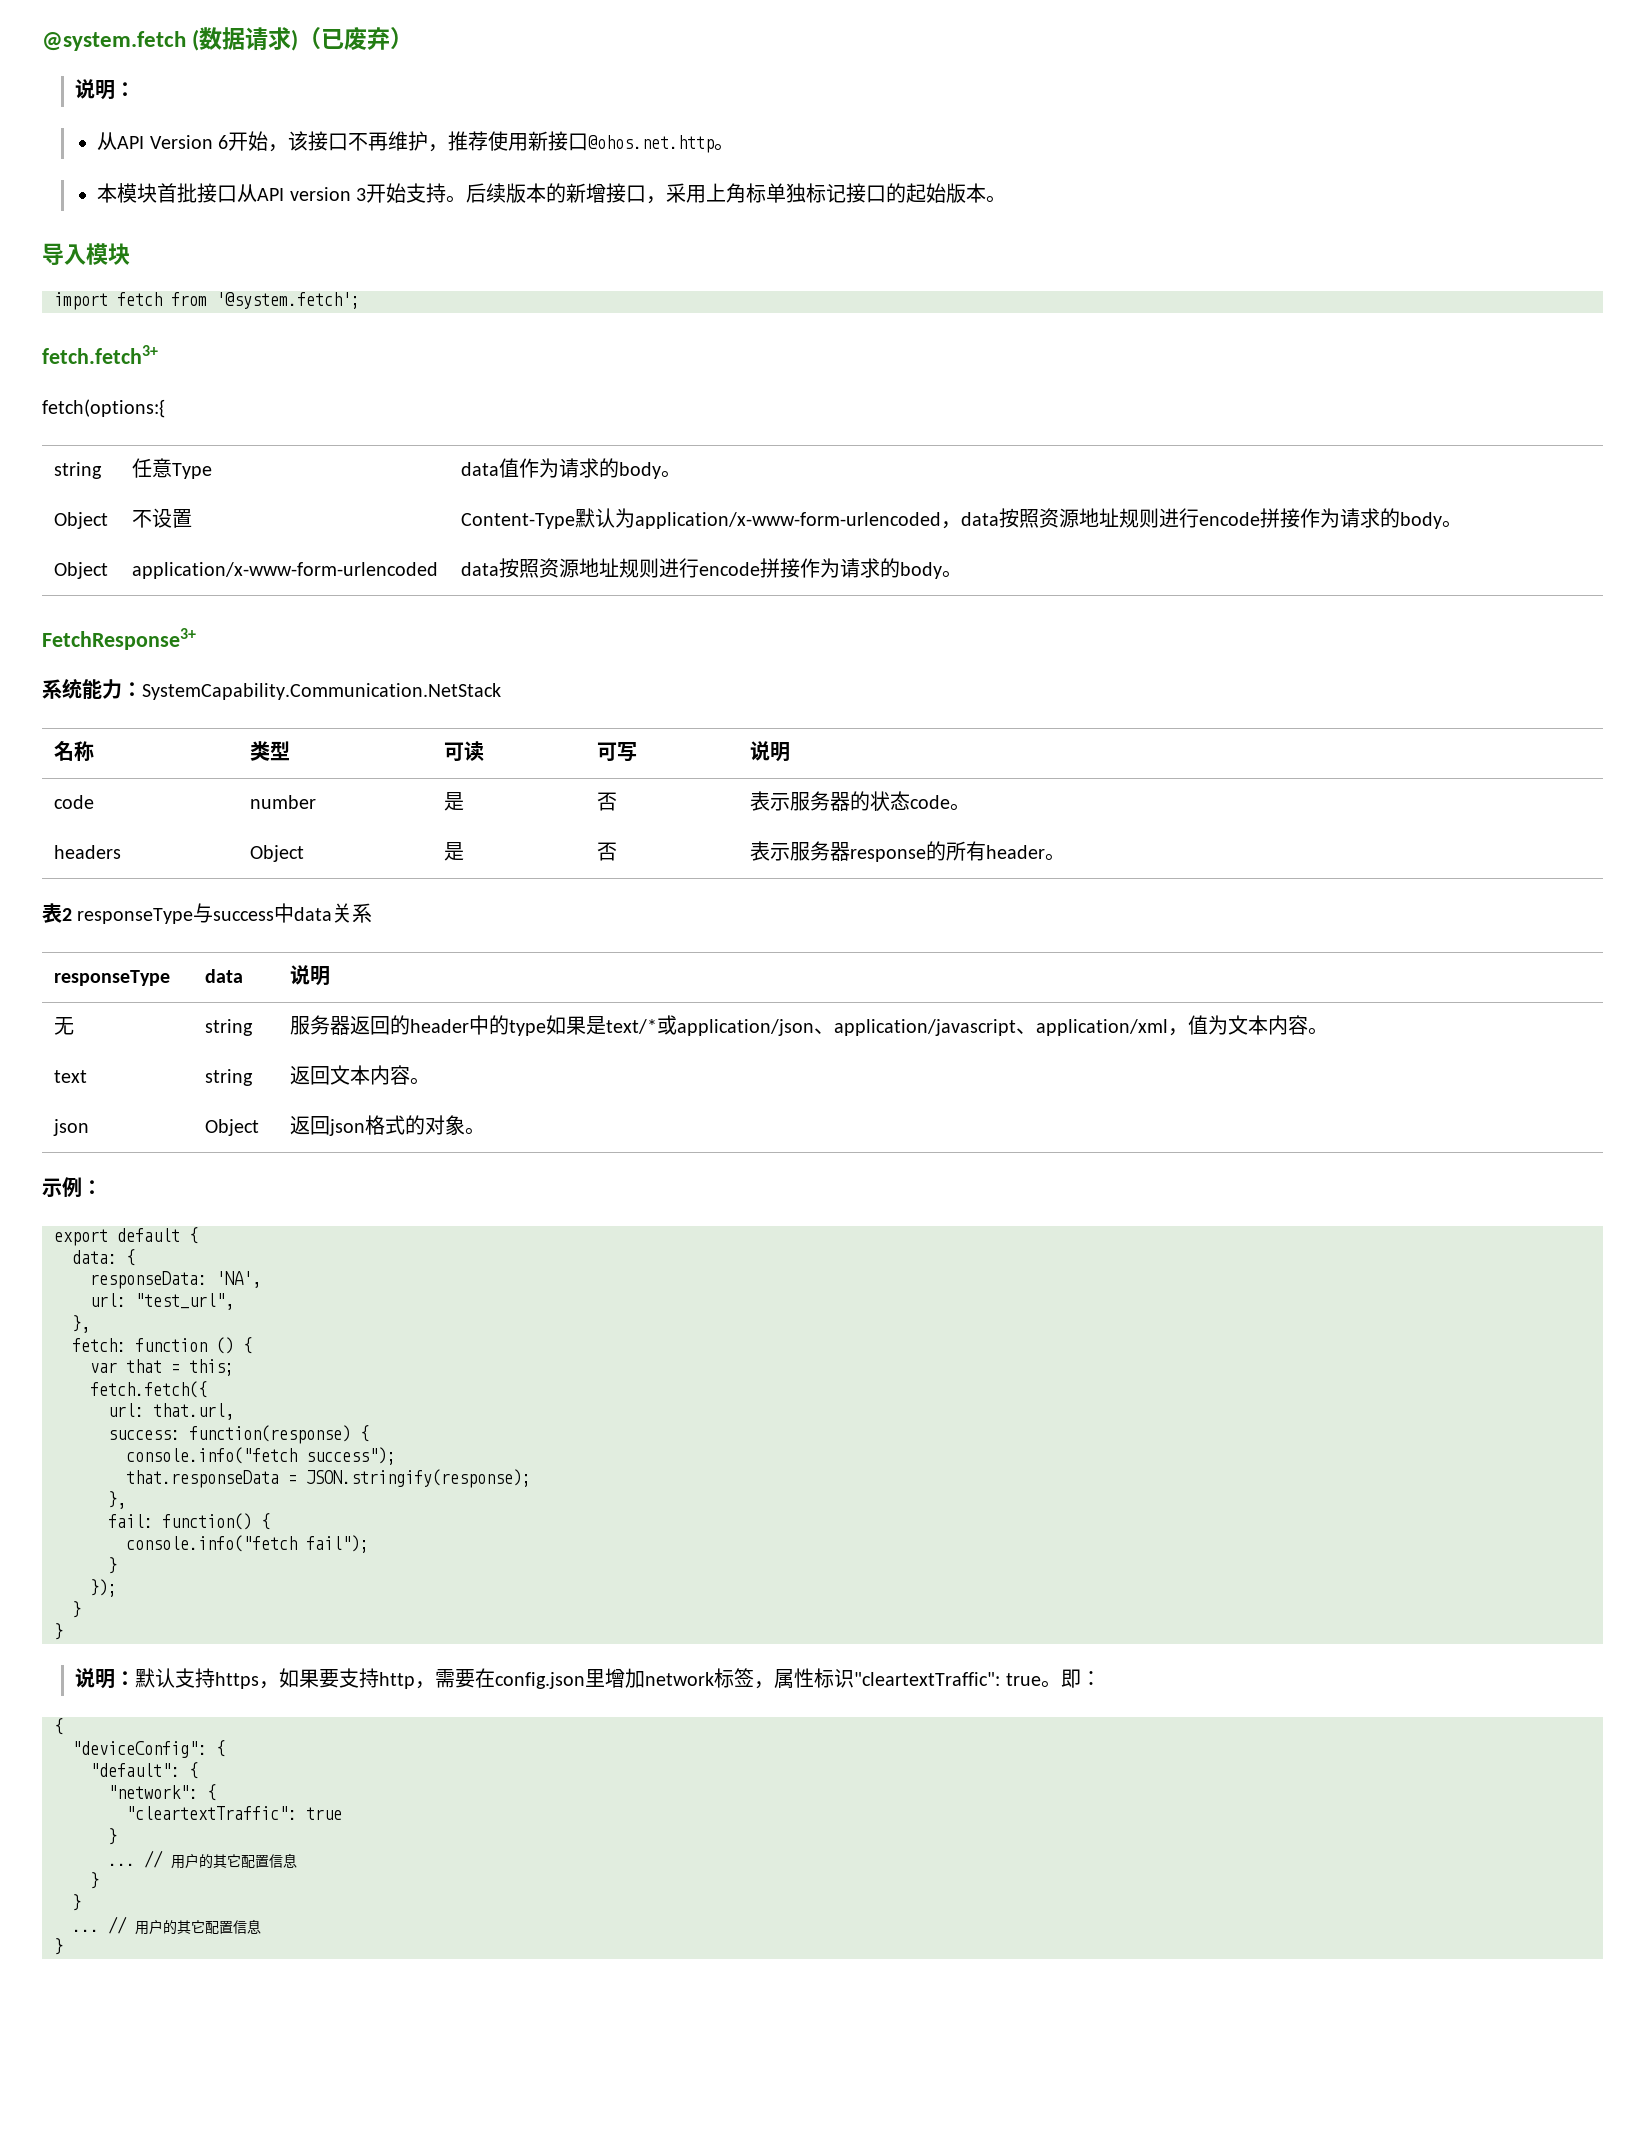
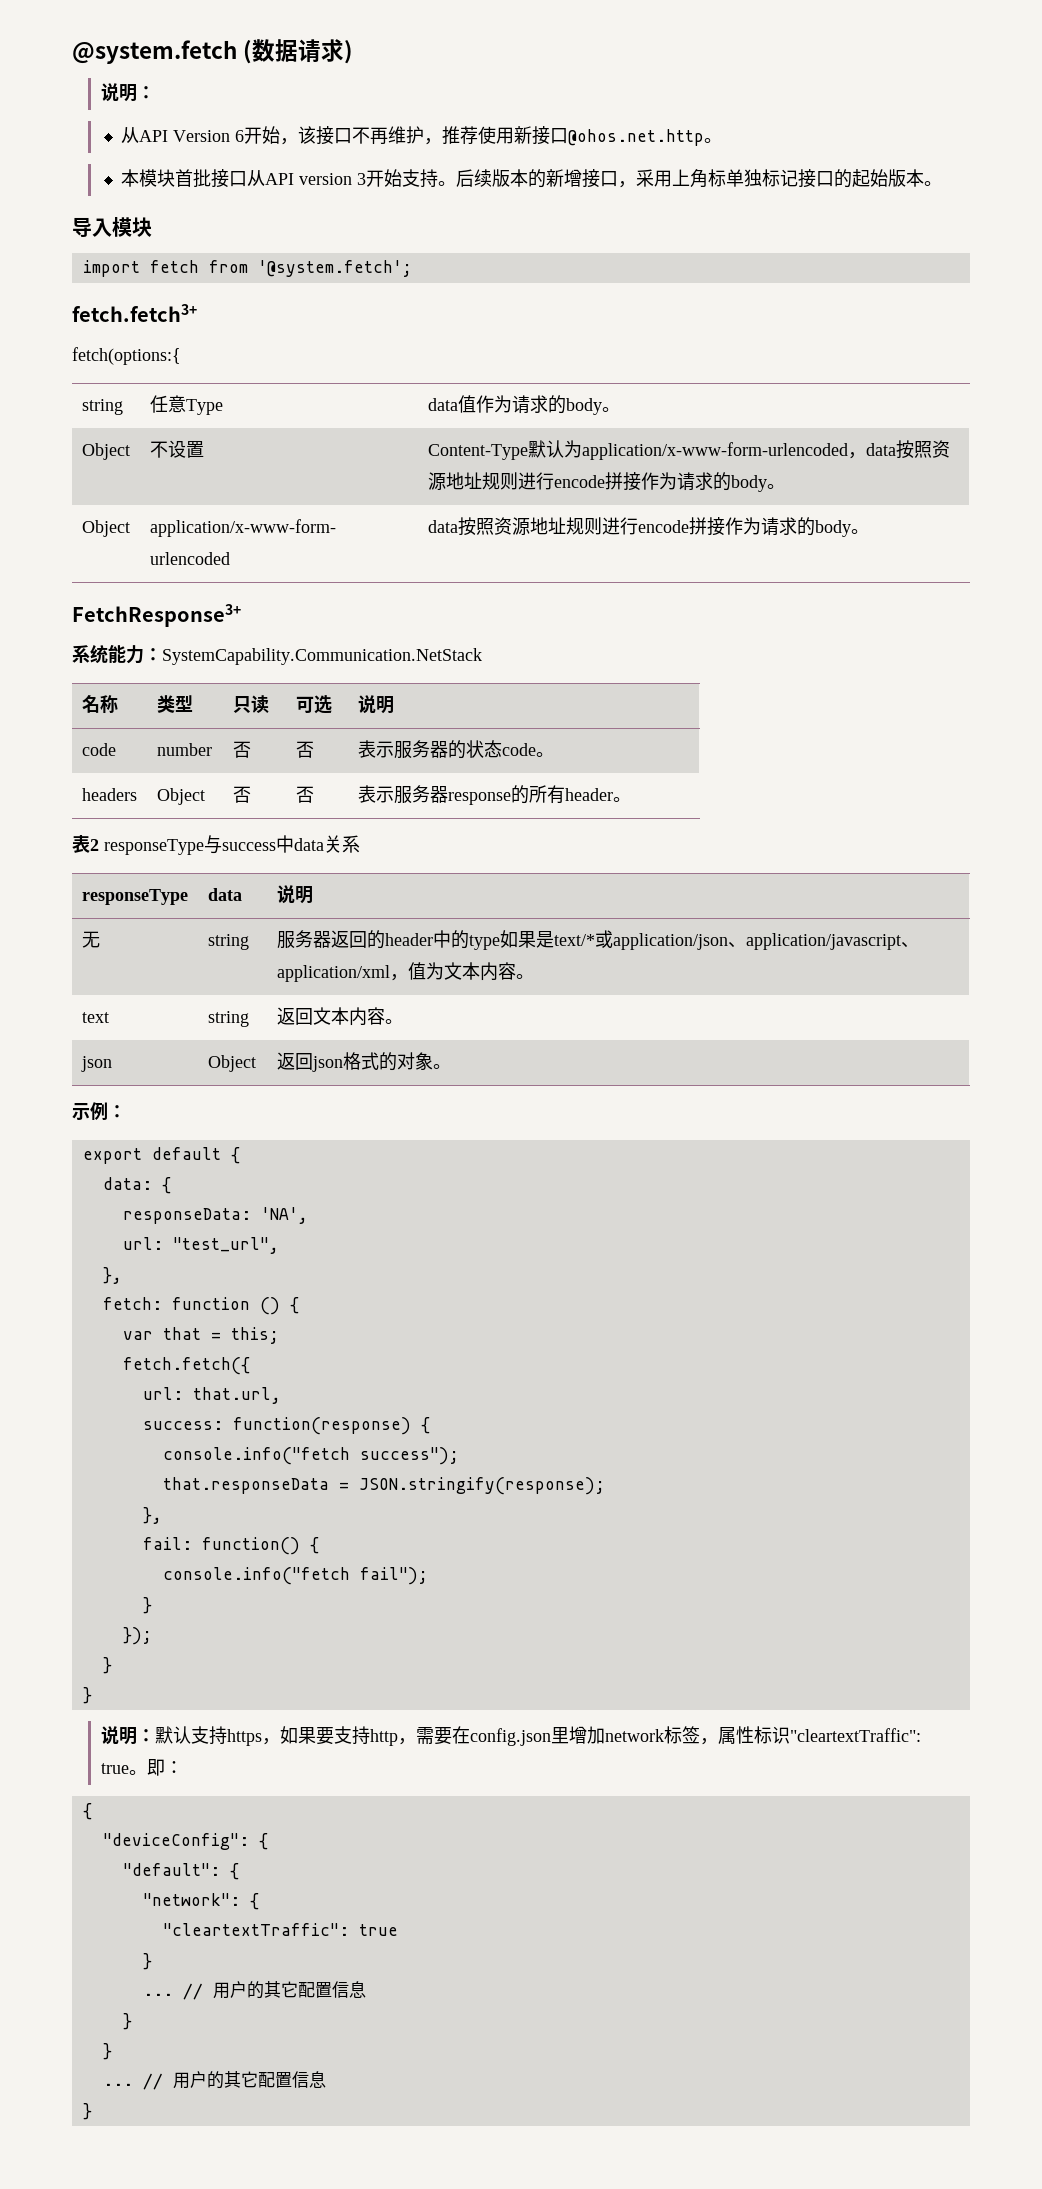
[298,27,414,50] （已废弃） -> (354, 52) none
[443,742,464,761] 可 -> [232,696,251,713] 只
[616,742,637,762] 写 -> [313,695,332,714] 选
[443,792,464,811] 是 -> [232,741,251,758] 否
[443,842,464,861] 是 -> [232,786,251,803] 否

